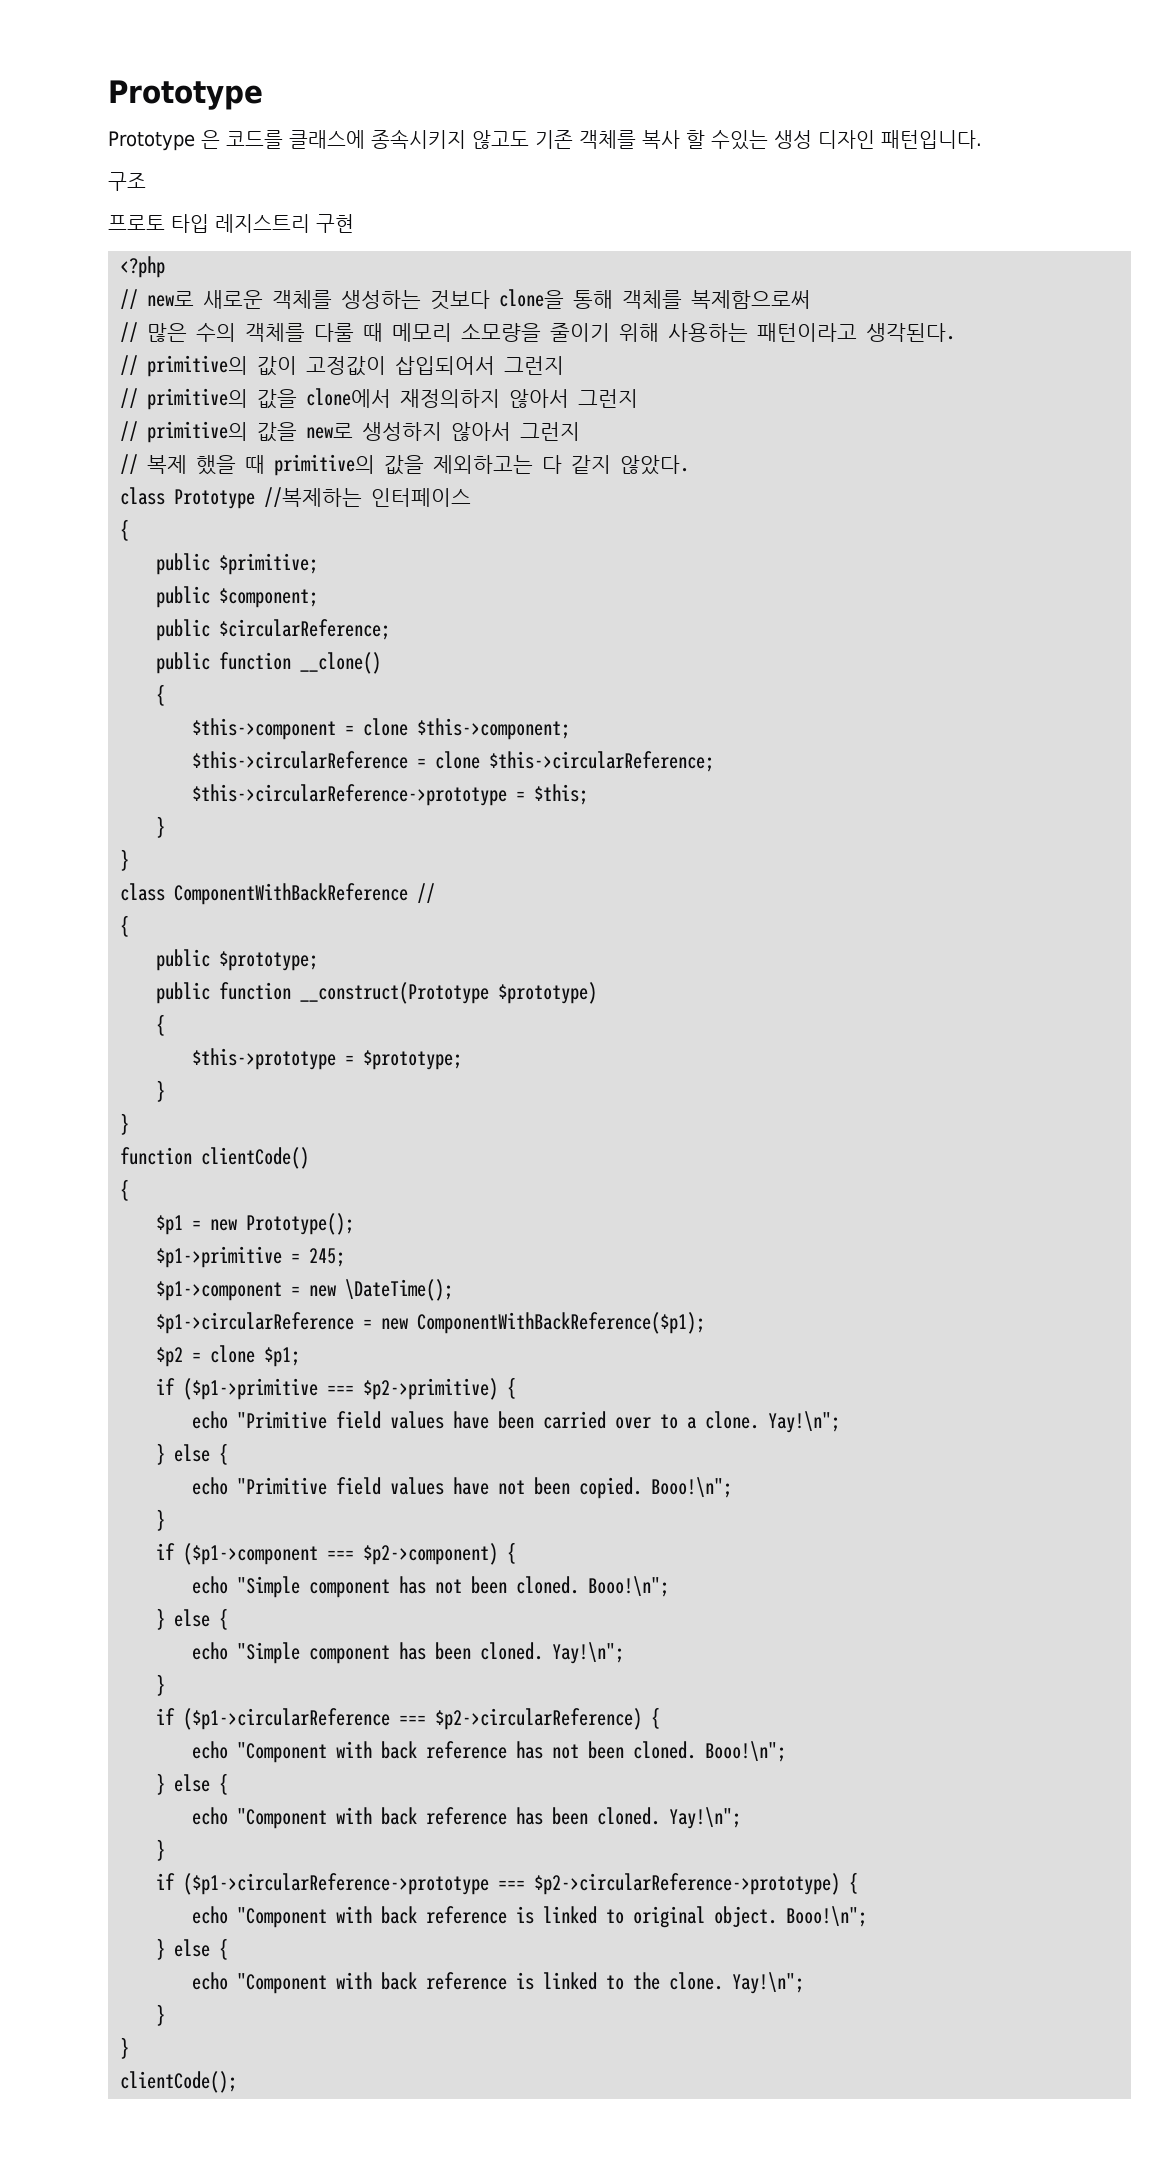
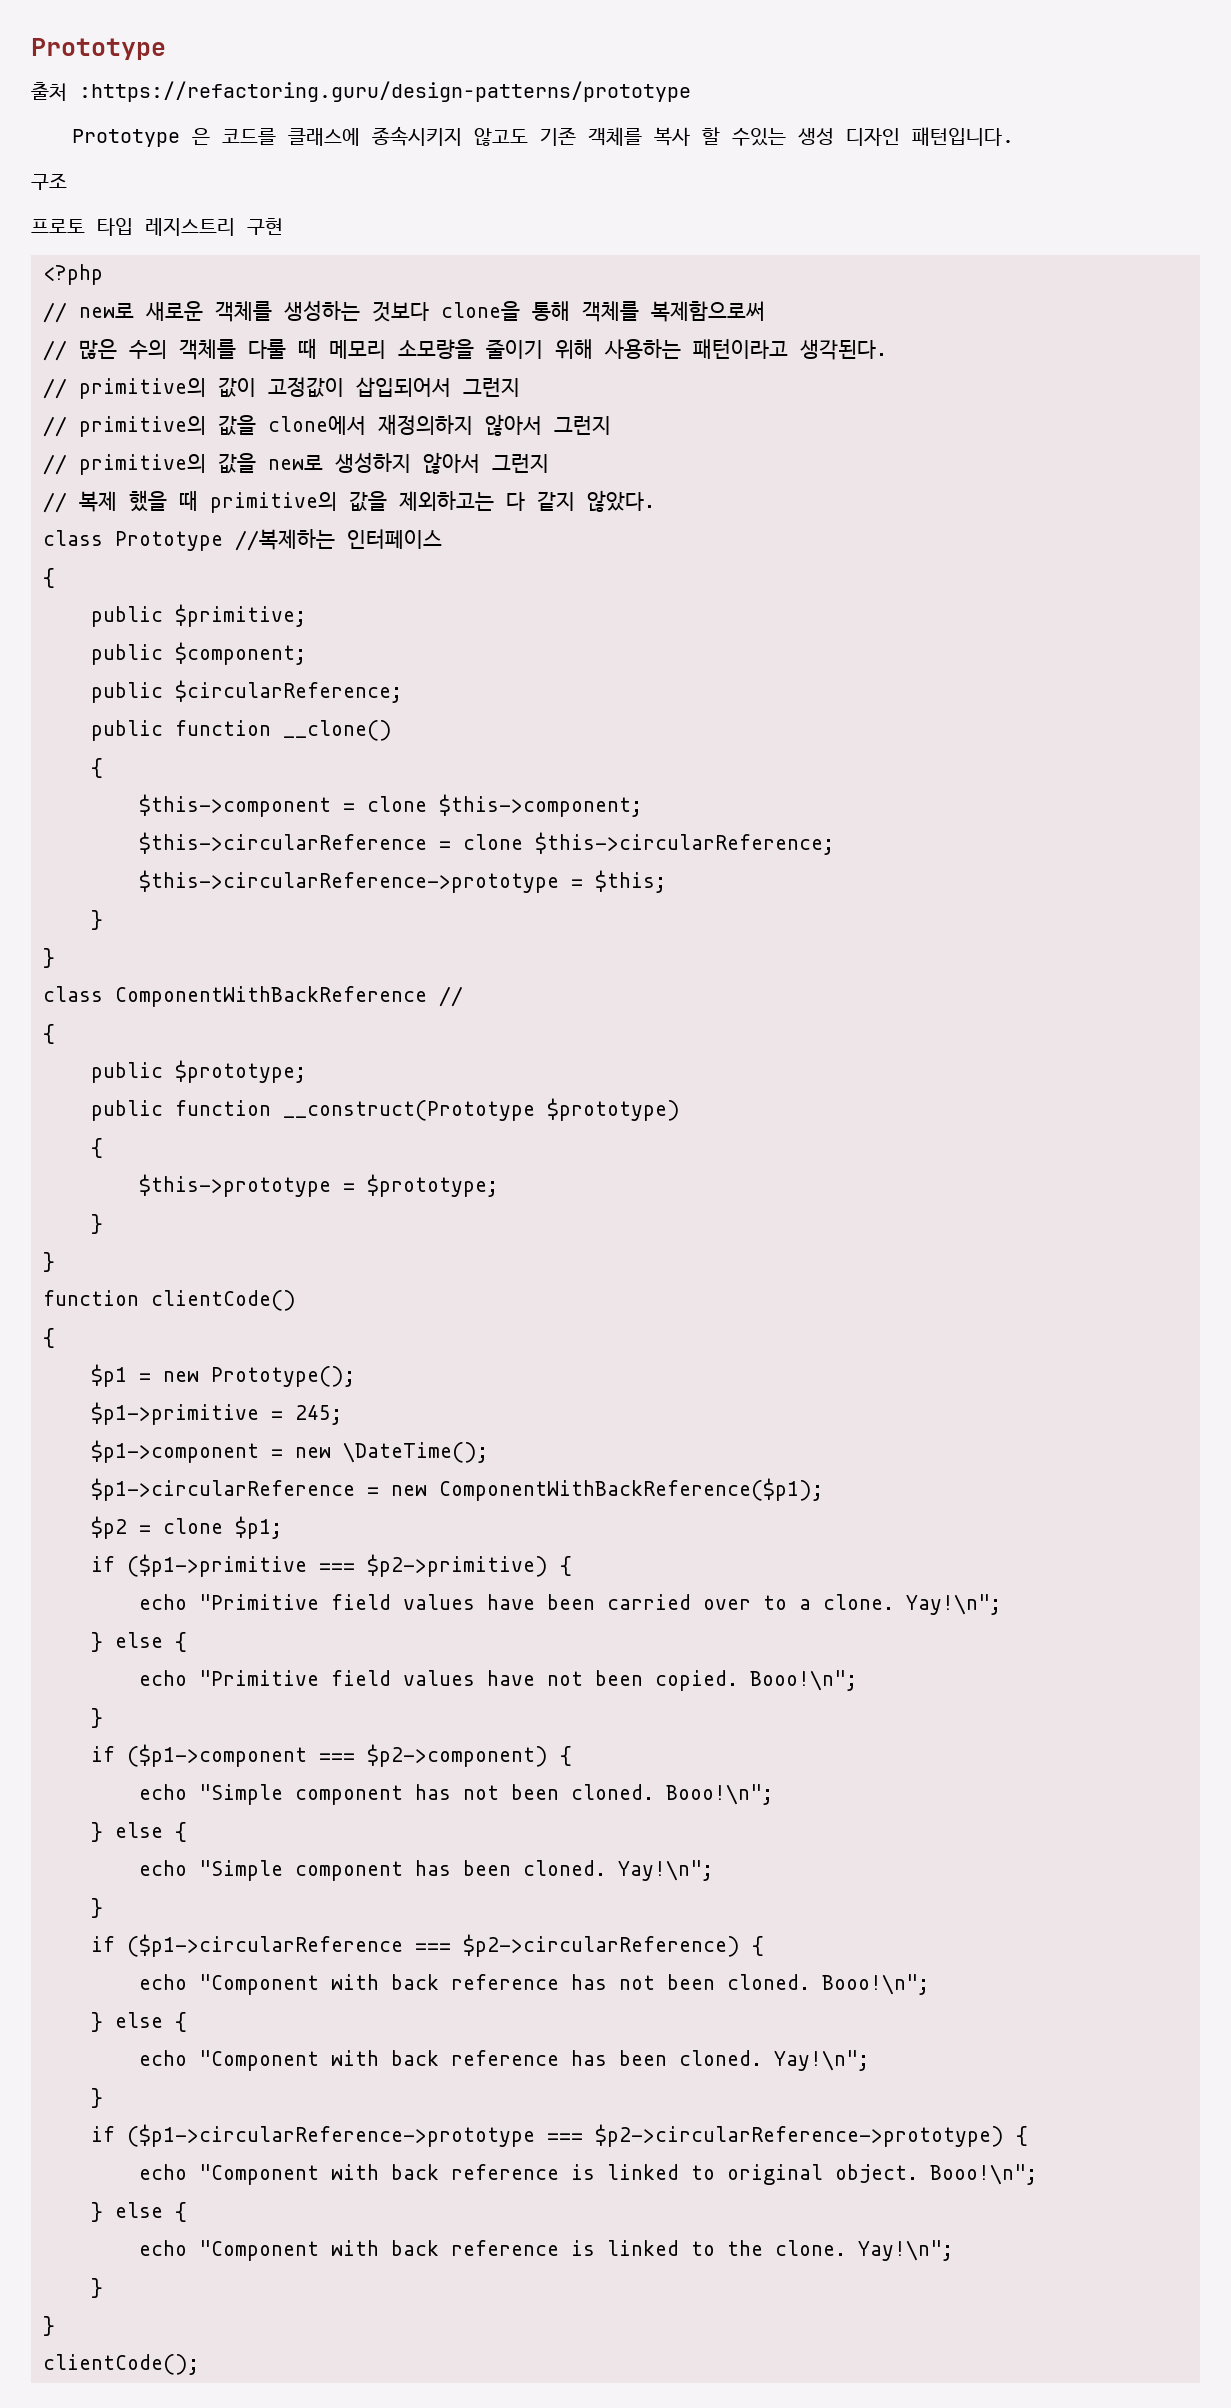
[108,80,263,110] Prototype -> [31,38,166,60] [31,81,691,102] Prototype // 출처 :https://refactoring.guru/design-patterns/prototype

